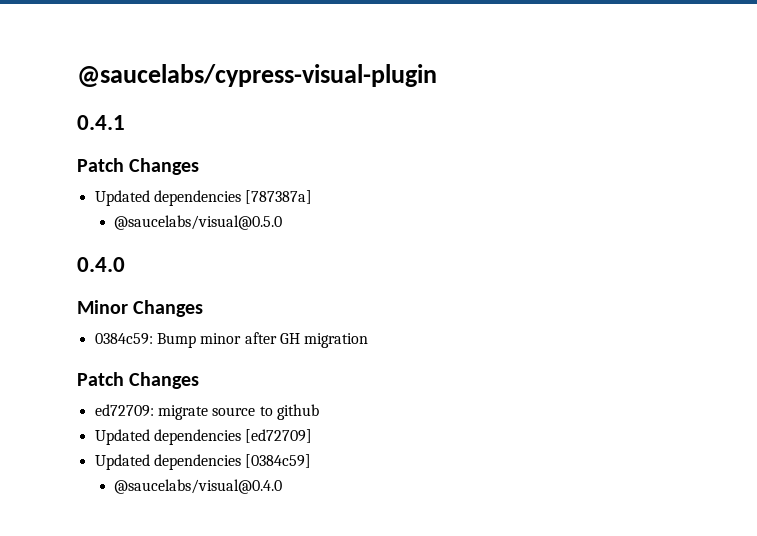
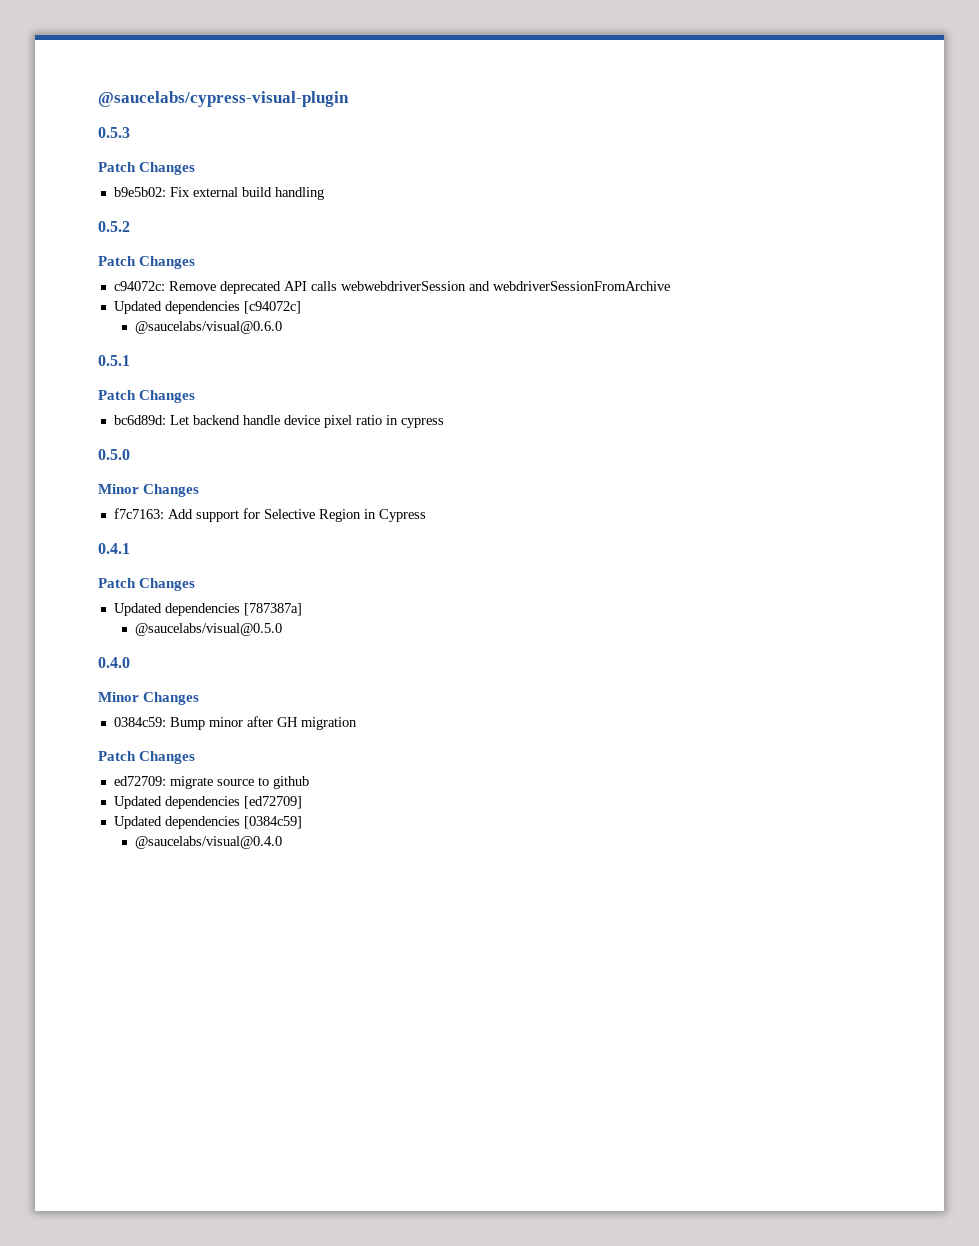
(437, 75) none -> [98,127,130,138] [98,162,196,175] [113,187,324,200] [98,221,130,232] [98,256,196,269] [113,281,670,294] [113,301,301,314] [135,321,283,334] [98,355,130,366] [98,390,196,403] [113,415,444,428] [98,449,130,460] [98,484,200,497] [113,508,426,522] // 0.5.3 // Patch Changes // b9e5b02: Fix external build handling // 0.5.2 // Patch Changes // c94072c: Remove deprecated API calls webwebdriverSession and webdriverSessionFromArchive // Updated dependencies [c94072c] // @saucelabs/visual@0.6.0 // 0.5.1 // Patch Changes // bc6d89d: Let backend handle device pixel ratio in cypress // 0.5.0 // Minor Changes // f7c7163: Add support for Selective Region in Cypress

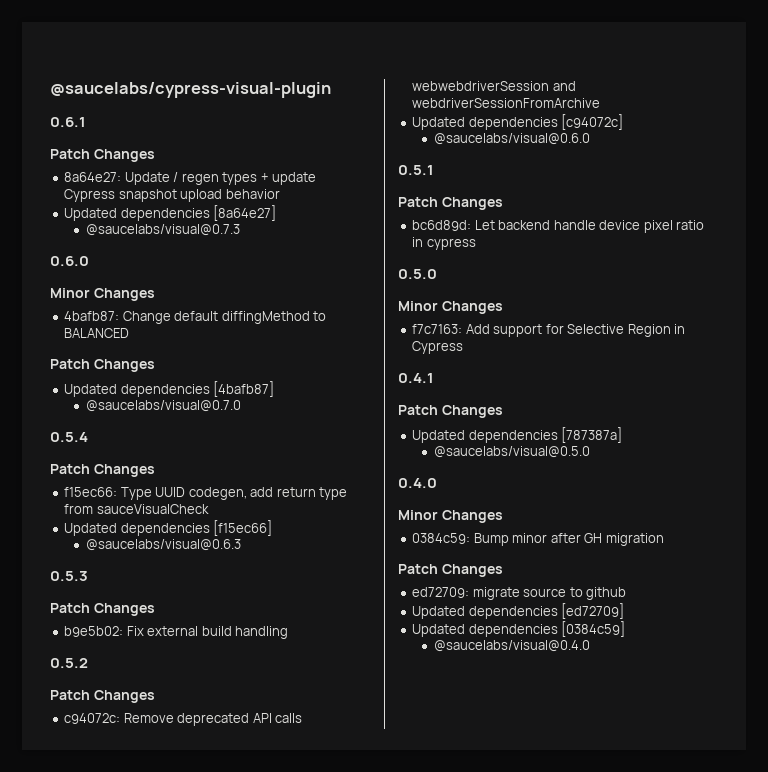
(349, 99) none -> [50,117,86,127] [50,149,155,162] [64,172,317,185] [64,189,280,202] [64,205,277,221] [85,224,240,236] [50,256,89,266] [50,288,155,301] [64,311,327,324] [64,328,130,338] [50,359,155,372] [64,381,275,397] [85,400,241,412] [50,432,88,442] [50,464,155,477] [64,487,348,500] [64,504,209,514] [64,520,273,536] [85,539,241,551] // 0.6.1 // Patch Changes // 8a64e27: Update / regen types + update Cypress snapshot upload behavior // Updated dependencies [8a64e27] // @saucelabs/visual@0.7.3 // 0.6.0 // Minor Changes // 4bafb87: Change default diffingMethod to BALANCED // Patch Changes // Updated dependencies [4bafb87] // @saucelabs/visual@0.7.0 // 0.5.4 // Patch Changes // f15ec66: Type UUID codegen, add return type from sauceVisualCheck // Updated dependencies [f15ec66] // @saucelabs/visual@0.6.3

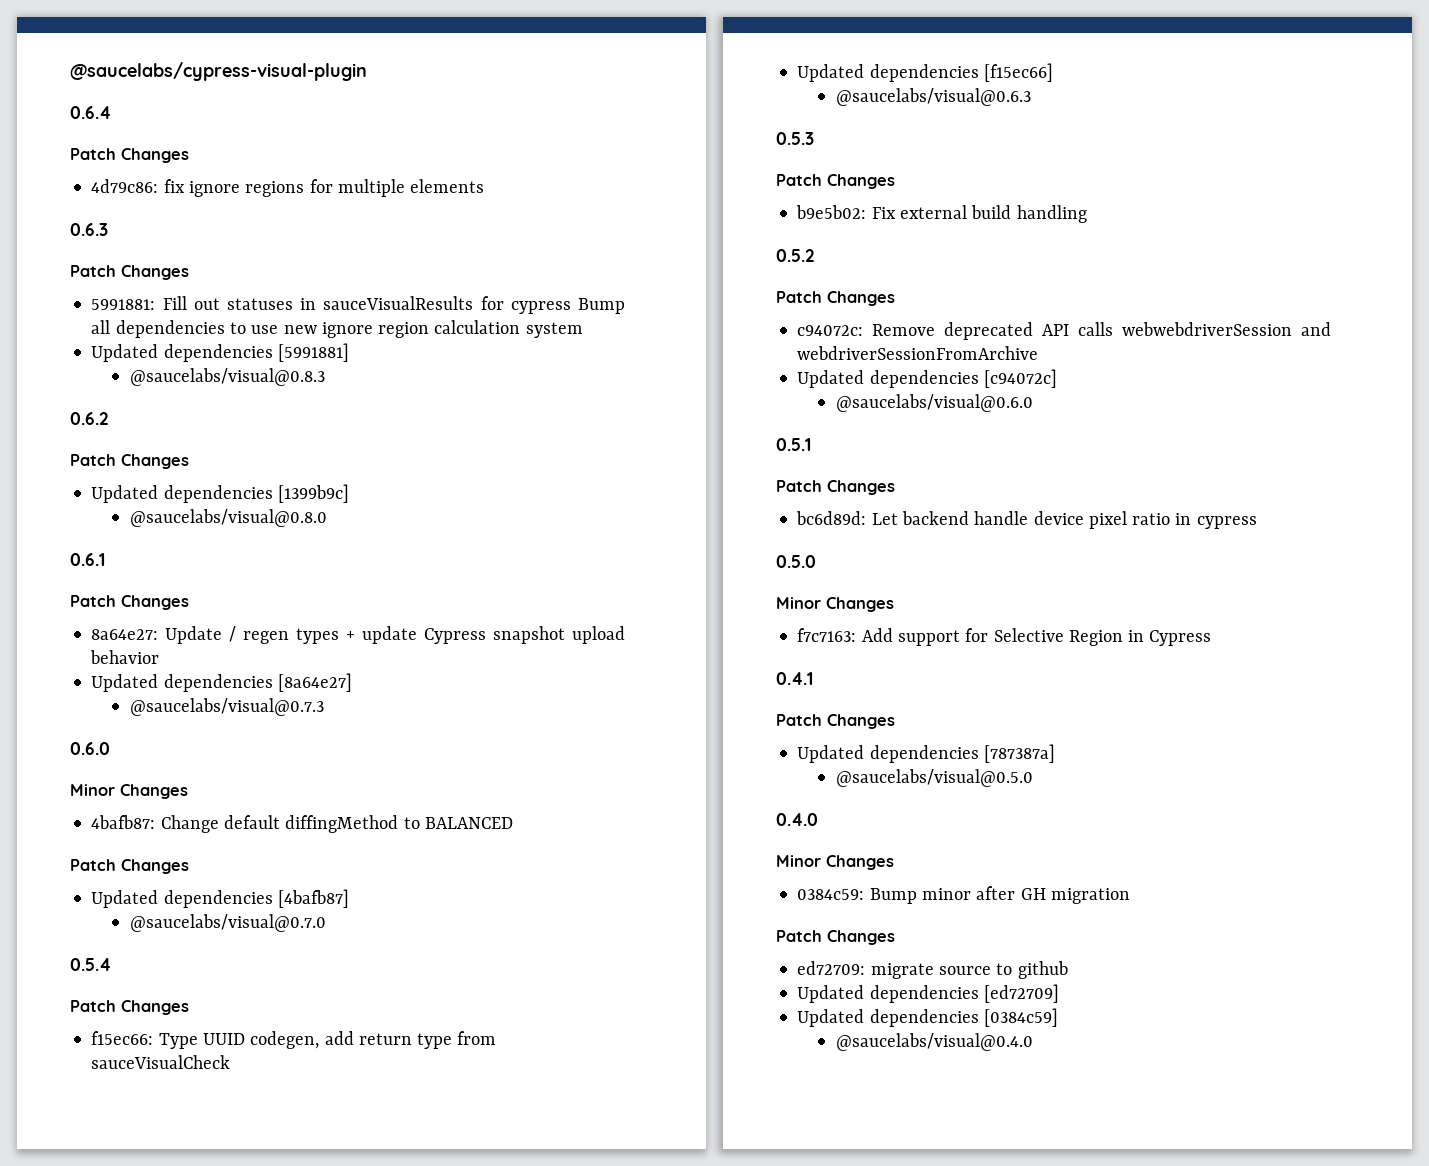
(331, 90) none -> [70,106,111,119] [70,148,189,163] [91,179,485,197] [70,223,108,236] [70,265,189,280] [91,296,625,314] [91,320,583,338] [91,343,349,362] [129,368,325,386] [70,412,108,425] [70,454,189,469] [91,484,349,503] [129,509,327,527] // 0.6.4 // Patch Changes // 4d79c86: fix ignore regions for multiple elements // 0.6.3 // Patch Changes // 5991881: Fill out statuses in sauceVisualResults for cypress Bump all dependencies to use new ignore region calculation system // Updated dependencies [5991881] // @saucelabs/visual@0.8.3 // 0.6.2 // Patch Changes // Updated dependencies [1399b9c] // @saucelabs/visual@0.8.0

